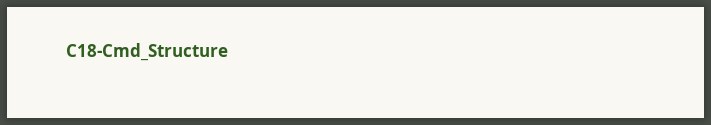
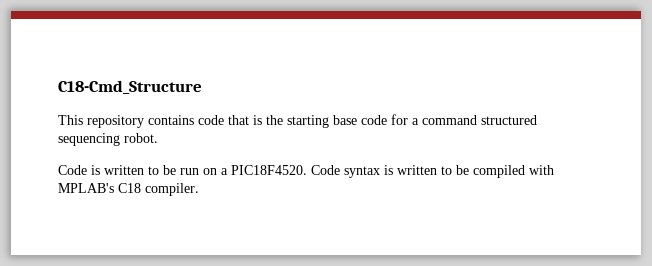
(228, 52) none -> [58,114,537,128] [58,133,158,146] [58,165,554,178] [58,183,199,196] // This repository contains code that is the starting base code for a command structured sequencing robot. // Code is written to be run on a PIC18F4520. Code syntax is written to be compiled with MPLAB's C18 compiler.

